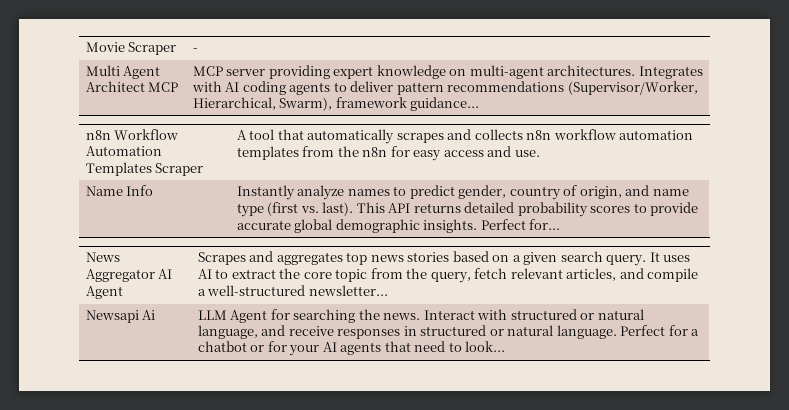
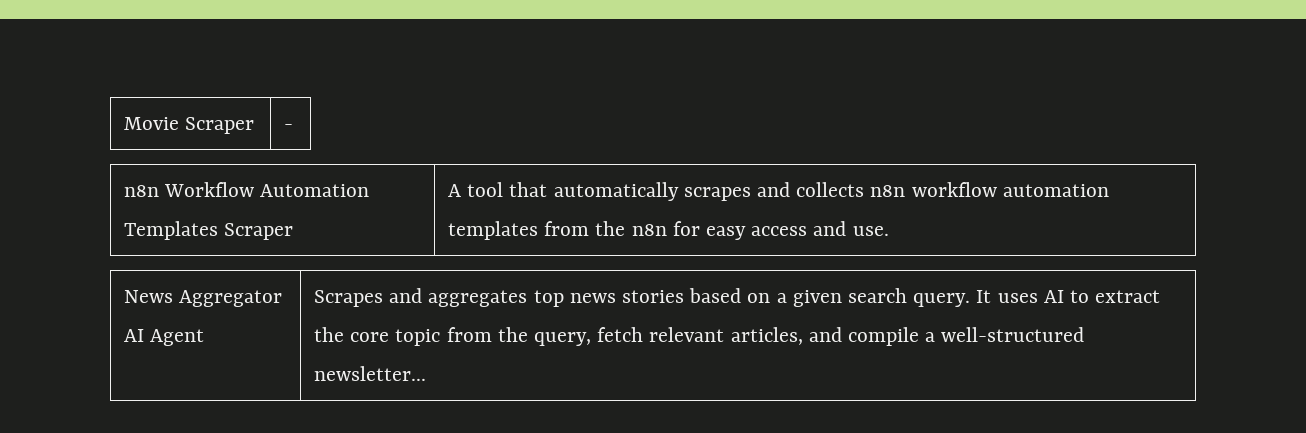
[85,65,161,79] [85,81,179,92] [192,65,703,79] [191,81,698,95] [192,97,480,111] // Multi Agent Architect MCP | MCP server providing expert knowledge on multi-agent architectures. Integrates with AI coding agents to deliver pattern recommendations (Supervisor/Worker, Hierarchical, Swarm), framework guidance... -> (293, 127) none
[85,185,154,196] [236,185,689,200] [236,202,699,217] [236,219,561,233] // Name Info | Instantly analyze names to predict gender, country of origin, and name type (first vs. last). This API returns detailed probability scores to provide accurate global demographic insights. Perfect for... -> (889, 231) none
[85,310,156,323] [197,309,644,323] [197,325,700,339] [197,341,506,356] // Newsapi Ai | LLM Agent for searching the news. Interact with structured or natural language, and receive responses in structured or natural language. Perfect for a chatbot or for your AI agents that need to look... -> (426, 373) none

